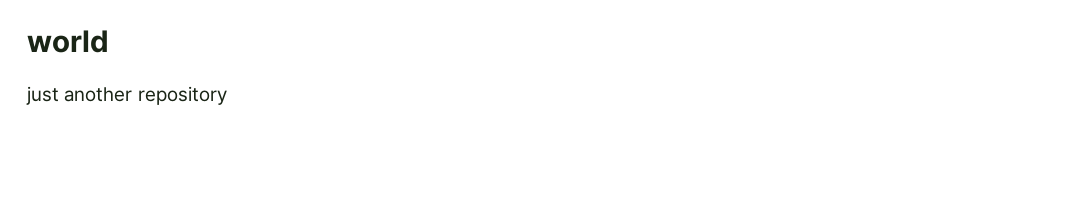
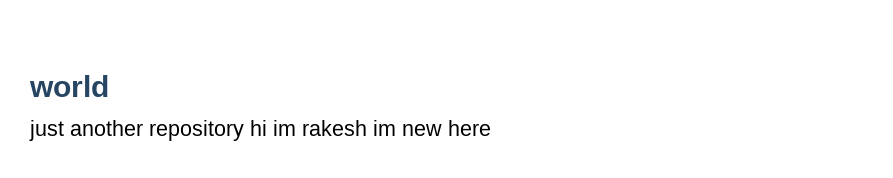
(227, 95) none -> [250,120,491,136] hi im rakesh im new here

